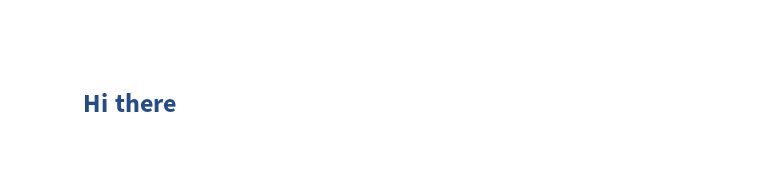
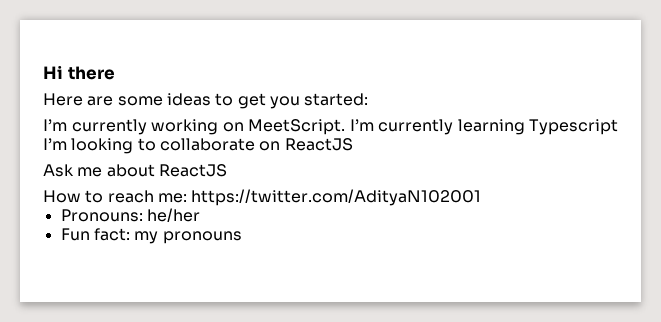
(177, 102) none -> [43,93,369,109] [43,119,618,135] [43,138,353,154] [43,164,227,177] [43,189,482,206] [60,208,200,222] [60,228,242,244] // Here are some ideas to get you started: // I’m currently working on MeetScript. I’m currently learning Typescript I’m looking to collaborate on ReactJS // Ask me about ReactJS // How to reach me: https://twitter.com/AdityaN102001 // Pronouns: he/her // Fun fact: my pronouns

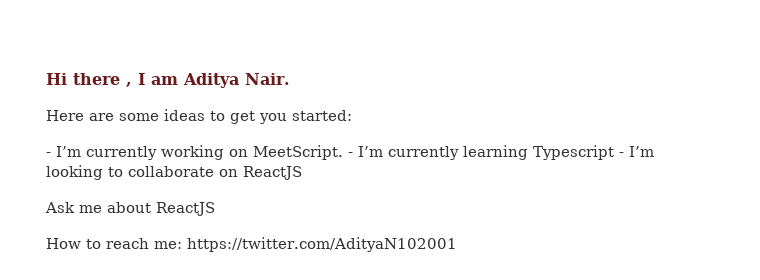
(115, 73) none -> [126,73,290,88] , I am Aditya Nair.
(369, 99) none -> [46,152,51,157] -
(345, 127) none -> [348,152,353,157] -
(618, 127) none -> [619,152,624,157] -
[60,208,200,222] [60,228,242,244] // Pronouns: he/her // Fun fact: my pronouns -> (457, 244) none

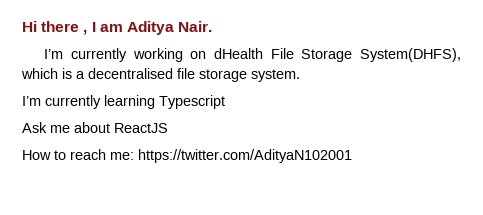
[46,109,352,124] [46,145,654,160] [46,165,302,180] Here are some ideas to get you started: // - I’m currently working on MeetScript. - I’m currently learning Typescript - I’m looking to collaborate on ReactJS -> [44,48,461,62] [21,68,300,82] [22,95,225,109] I’m currently working on dHealth File Storage System(DHFS), which is a decentralised file storage system. // I’m currently learning Typescript

